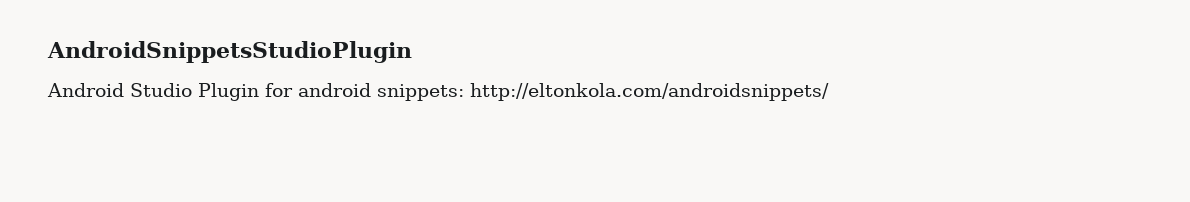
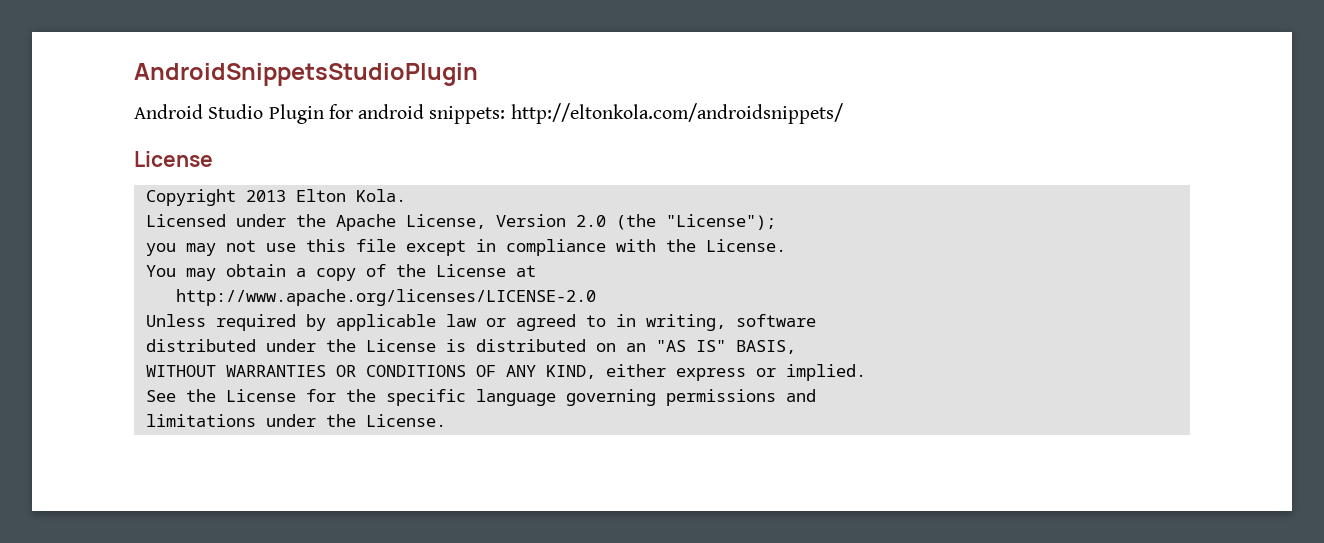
(829, 92) none -> [134,151,213,167] [145,189,406,206] [145,214,776,231] [145,239,786,256] [145,264,536,281] [175,289,596,306] [145,314,816,331] [145,339,796,354] [145,364,866,381] [145,389,816,406] [145,414,446,427] // License // Copyright 2013 Elton Kola. // Licensed under the Apache License, Version 2.0 (the "License"); // you may not use this file except in compliance with the License. // You may obtain a copy of the License at // http://www.apache.org/licenses/LICENSE-2.0 // Unless required by applicable law or agreed to in writing, software // distributed under the License is distributed on an "AS IS" BASIS, // WITHOUT WARRANTIES OR CONDITIONS OF ANY KIND, either express or implied. // See the License for the specific language governing permissions and // limitations under the License.

